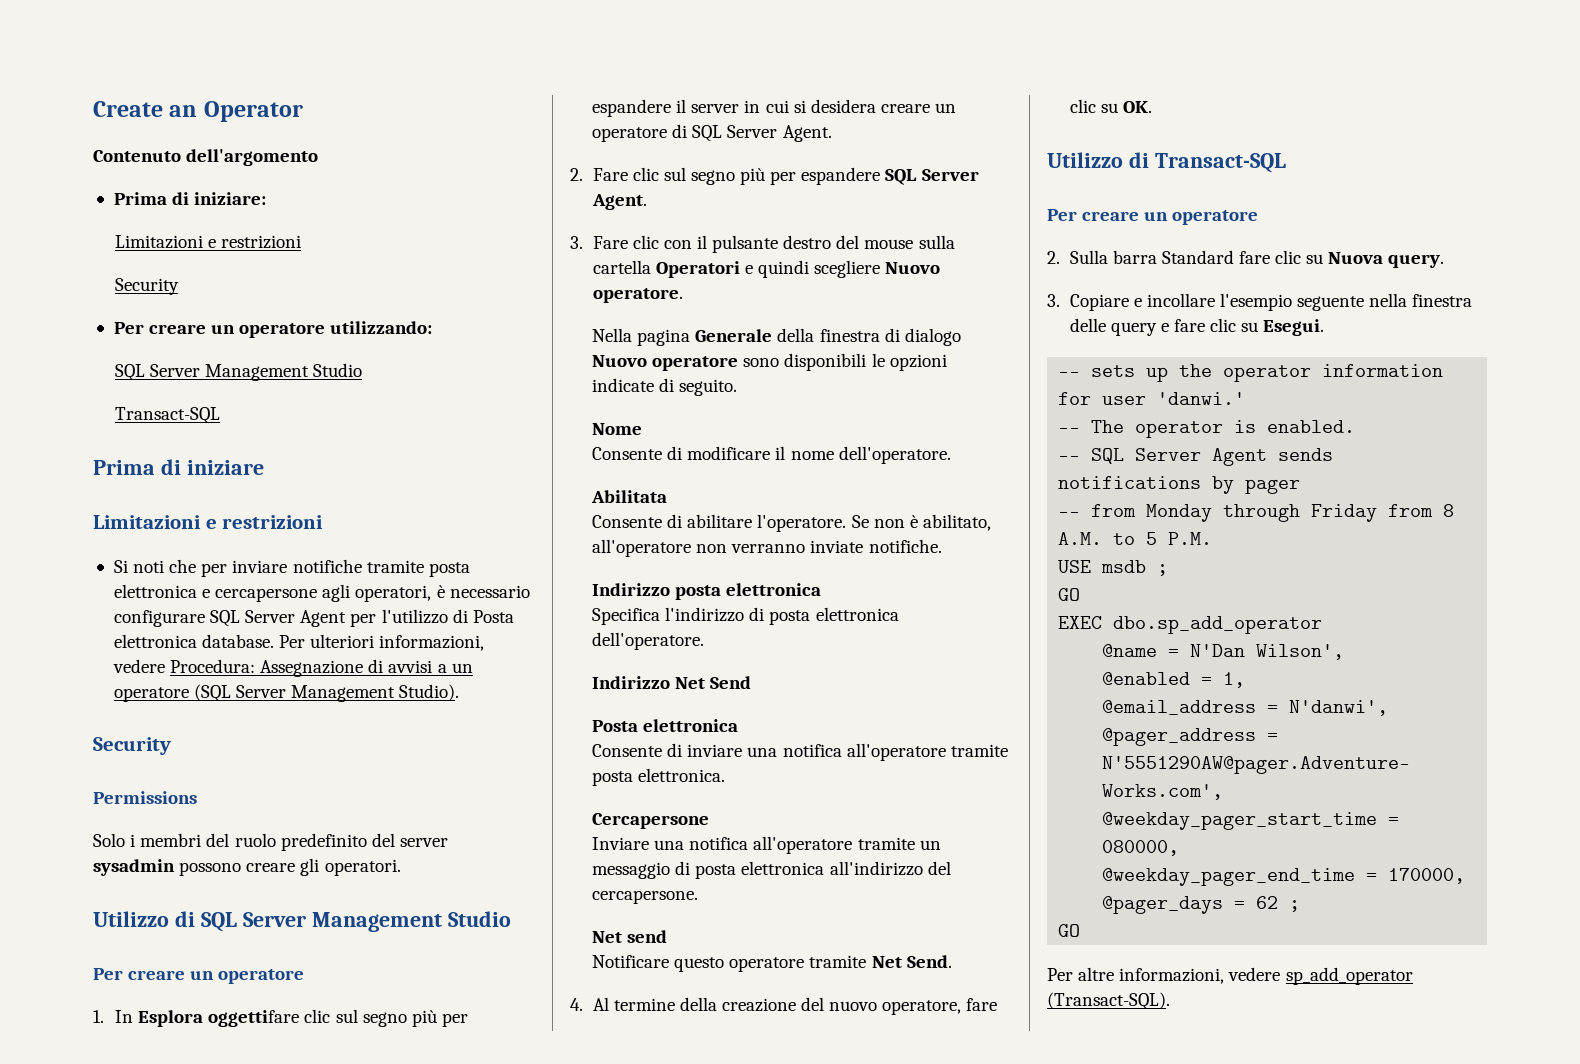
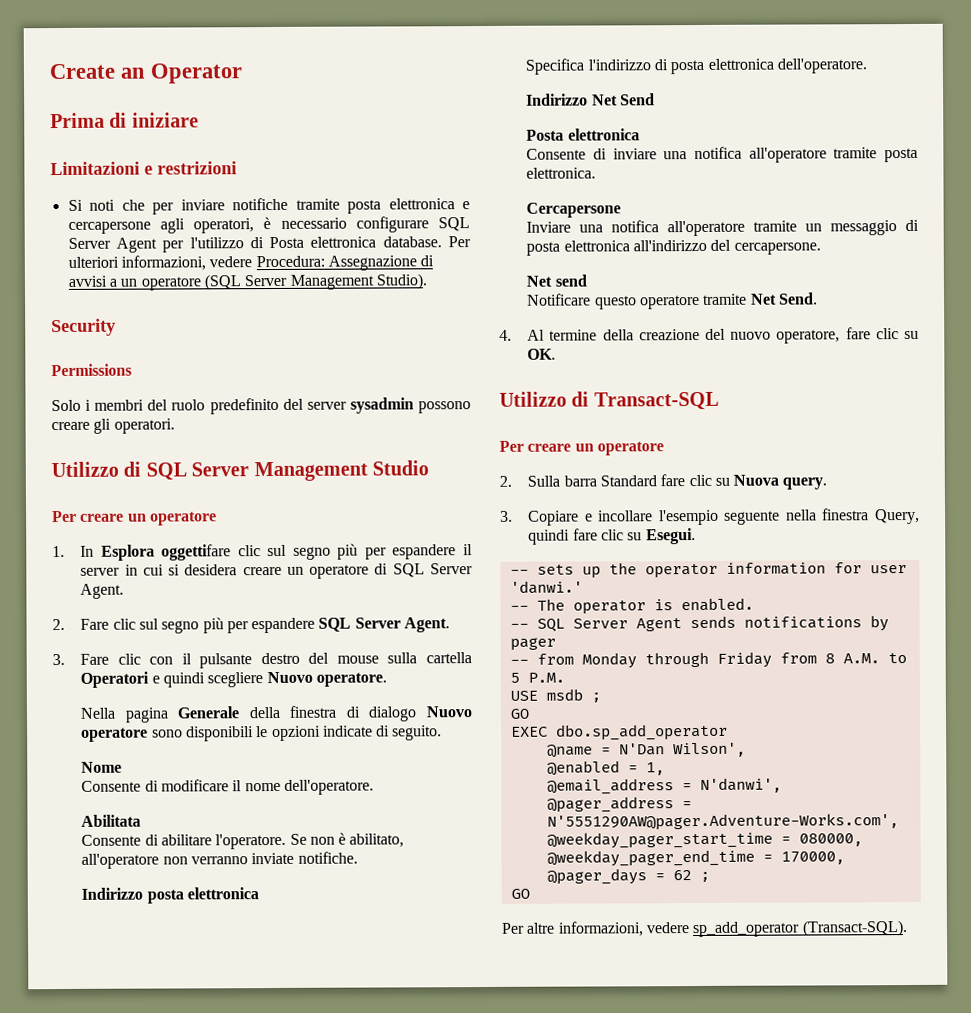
[93,149,319,166] [113,192,267,205] [115,235,302,249] [115,278,180,295] [113,321,433,338] [115,363,363,381] [115,407,221,424] // Contenuto dell'argomento // Prima di iniziare: // Limitazioni e restrizioni // Security // Per creare un operatore utilizzando: // SQL Server Management Studio // Transact-SQL -> (244, 73) none
[1069,318,1169,336] delle query e -> [875,508,920,525] [528,529,571,545] Query, quindi

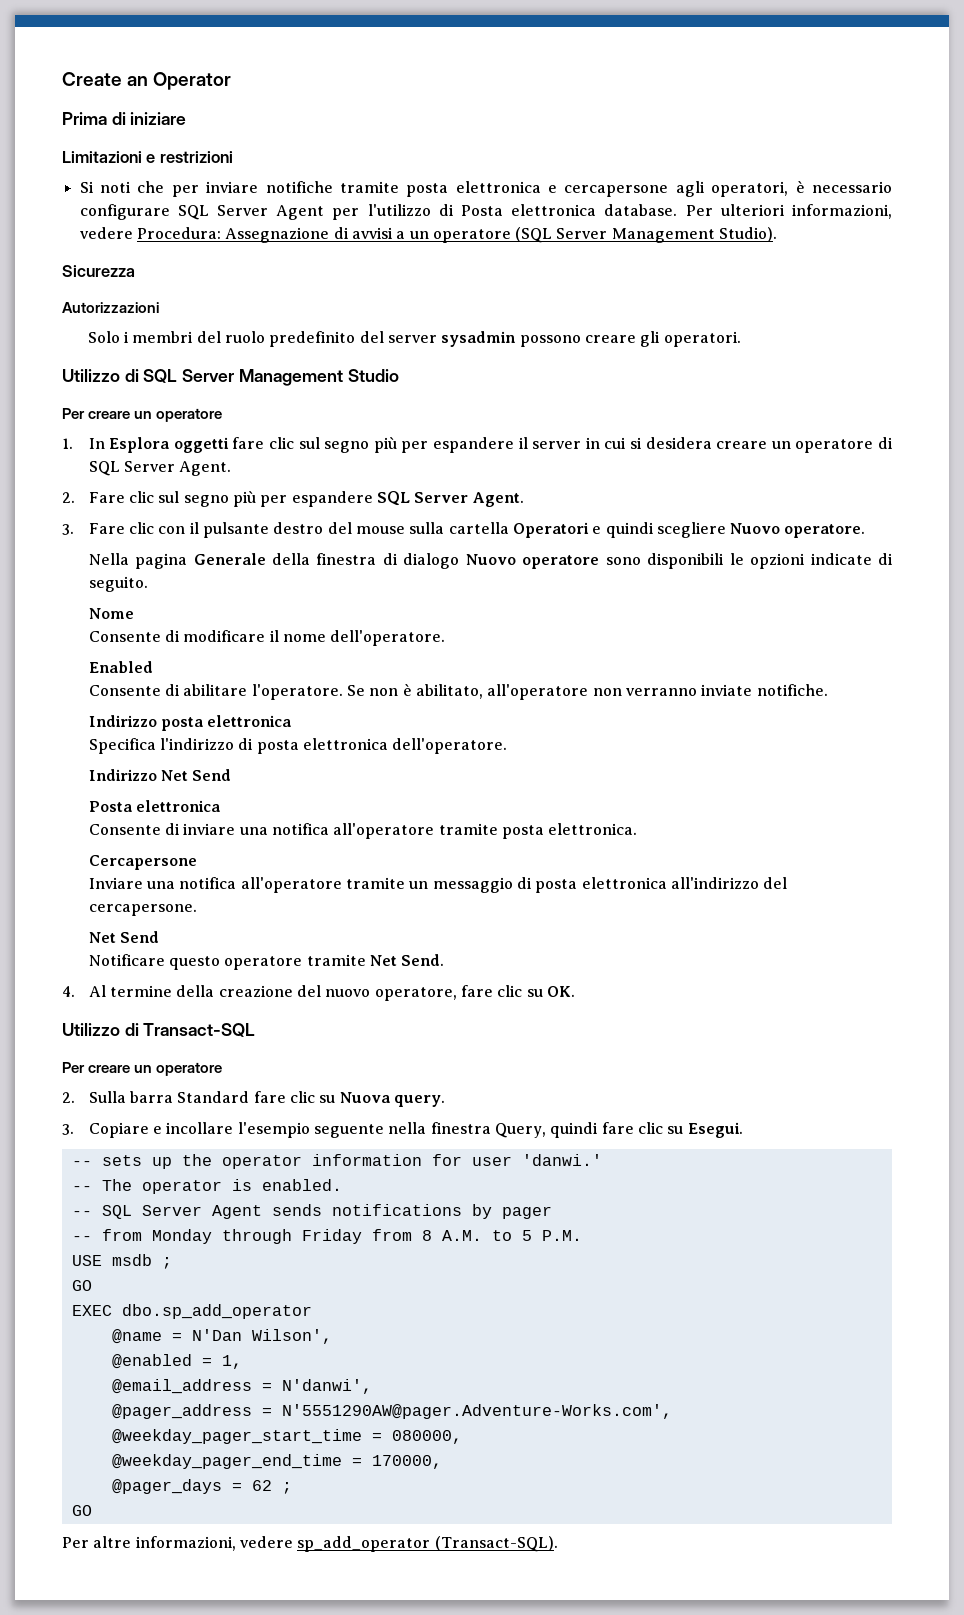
[51,318,116,337] [51,363,132,377] Security // Permissions -> [62,265,135,277] [62,302,159,313] Sicurezza // Autorizzazioni
[161,544,232,561] oggettifare -> [173,437,265,453] oggetti fare
[81,814,142,827] Abilitata -> [88,661,153,673] Enabled
[554,274,587,287] send -> [119,931,159,943] Send

